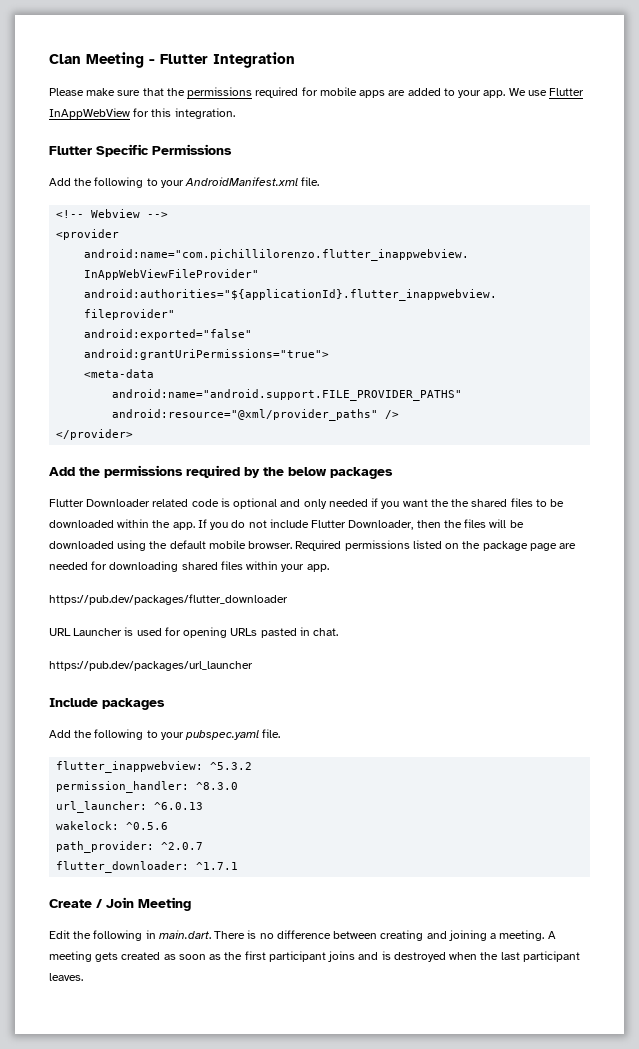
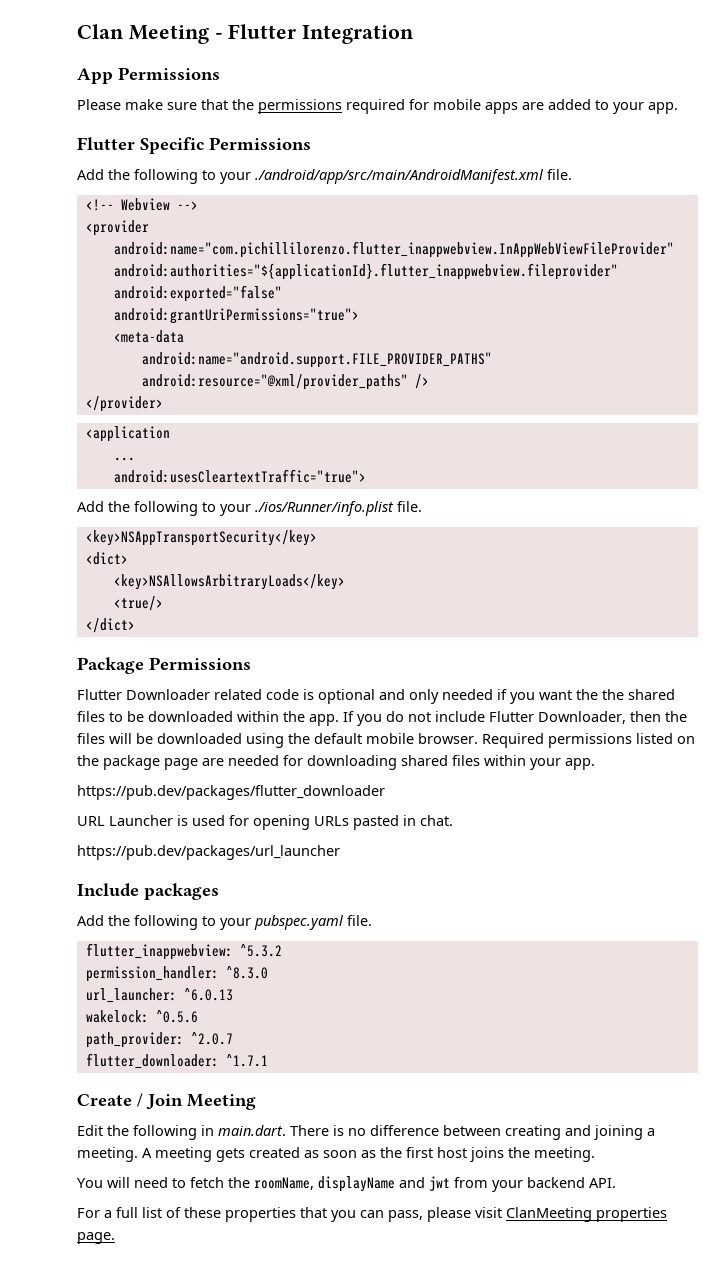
(295, 60) none -> [77,67,220,84] // App Permissions
[508,88,585,96] [49,108,235,119] We use Flutter InAppWebView for this integration. -> (678, 108) none
[185,177,299,186] AndroidManifest.xml -> [255,169,544,184] ./android/app/src/main/AndroidManifest.xml
[49,465,393,479] // Add the permissions required by the below packages -> [85,426,170,442] [113,457,135,461] [113,469,366,483] [77,501,422,516] [85,530,317,546] [85,552,128,565] [113,574,345,590] [113,596,163,611] [85,618,135,633] [77,657,251,674] // <application // ... // android:usesCleartextTraffic="true"> // Add the following to your ./ios/Runner/info.plist file. // <key>NSAppTransportSecurity</key> // <dict> // <key>NSAllowsArbitraryLoads</key> // <true/> // </dict> // Package Permissions
[268,951,580,962] [49,973,83,981] participant joins and is destroyed when the last participant leaves. -> [437,1147,595,1162] [77,1176,616,1192] [77,1207,667,1222] [77,1232,115,1244] host joins the meeting. // You will need to fetch the roomName, displayName and jwt from your backend API. // For a full list of these properties that you can pass, please visit ClanMeeting properties page.

